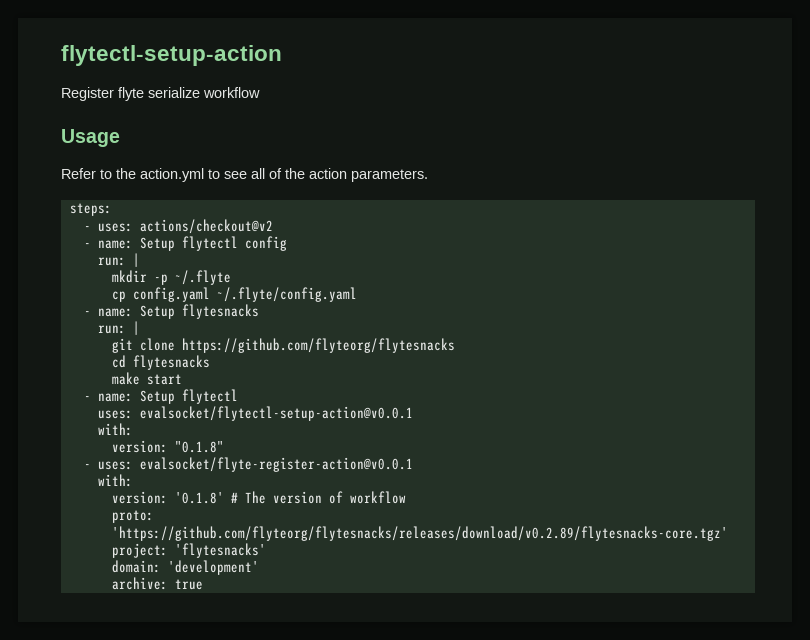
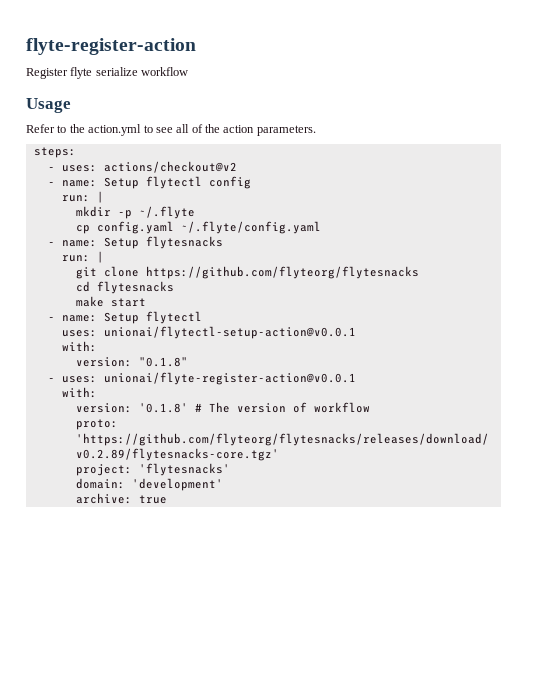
[61,45,282,66] flytectl-setup-action -> [26,38,196,55] flyte-register-action
[139,406,413,421] evalsocket/flytectl-setup-action@v0.0.1 -> [103,326,356,339] unionai/flytectl-setup-action@v0.0.1
[139,457,413,472] evalsocket/flyte-register-action@v0.0.1 -> [103,372,356,385] unionai/flyte-register-action@v0.0.1

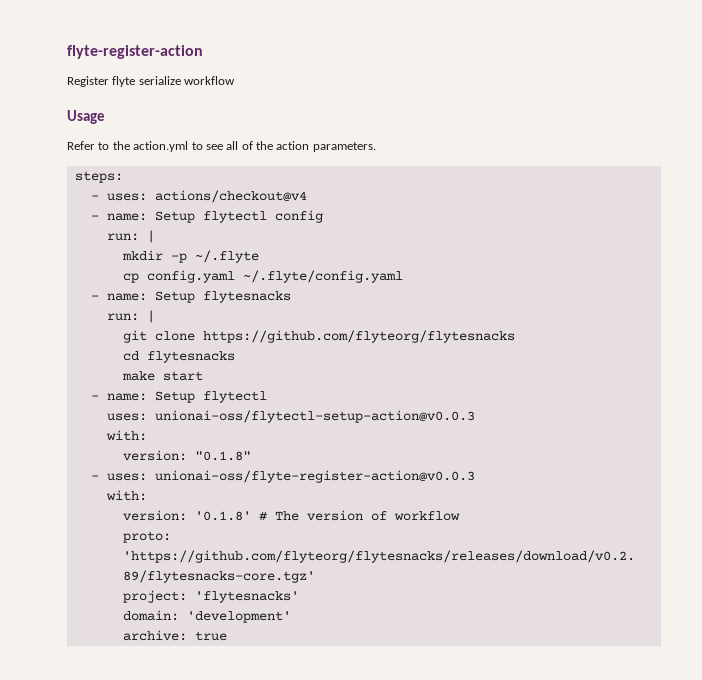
[103,161,237,173] actions/checkout@v2 -> [154,190,307,203] actions/checkout@v4
[103,326,356,339] unionai/flytectl-setup-action@v0.0.1 -> [154,410,475,423] unionai-oss/flytectl-setup-action@v0.0.3
[103,372,356,385] unionai/flyte-register-action@v0.0.1 -> [154,470,475,483] unionai-oss/flyte-register-action@v0.0.3

